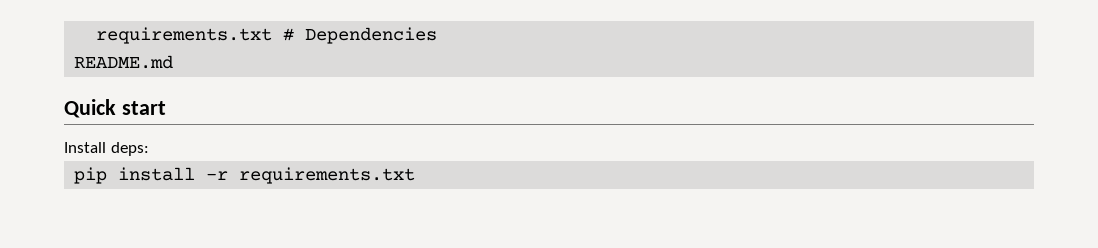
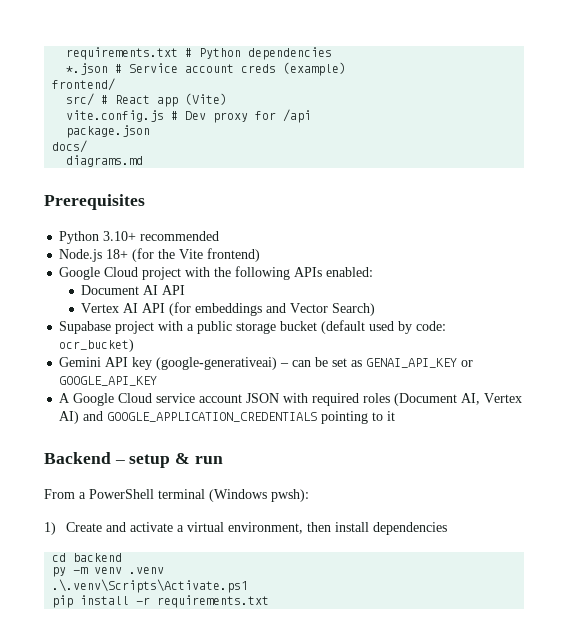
[305,27,438,44] [74,55,174,69] [64,99,166,118] [64,142,149,156] Dependencies // README.md // Quick start // Install deps: -> [199,47,333,60] [66,62,347,76] [52,78,116,91] [66,93,228,107] [66,109,312,123] [66,125,151,138] [52,140,88,153] [66,155,144,167] [44,194,145,210] [59,231,220,244] [59,248,261,262] [59,266,374,280] [81,285,186,295] [81,302,376,316] [59,320,447,334] [59,339,135,352] [59,357,474,370] [59,376,158,386] [59,393,523,406] [59,411,396,424] [44,452,223,468] [44,489,309,502] [44,522,447,535] [52,553,123,562] [52,567,165,577] [52,579,249,593] Python dependencies // *.json # Service account creds (example) // frontend/ // src/ # React app (Vite) // vite.config.js # Dev proxy for /api // package.json // docs/ // diagrams.md // Prerequisites // Python 3.10+ recommended // Node.js 18+ (for the Vite frontend) // Google Cloud project with the following APIs enabled: // Document AI API // Vertex AI API (for embeddings and Vector Search) // Supabase project with a public storage bucket (default used by code: ocr_bucket) // Gemini API key (google‑generativeai) – can be set as GENAI_API_KEY or GOOGLE_API_KEY // A Google Cloud service account JSON with required roles (Document AI, Vertex AI) and GOOGLE_APPLICATION_CREDENTIALS pointing to it // Backend – setup & run // From a PowerShell terminal (Windows pwsh): // 1) Create and activate a virtual environment, then install dependencies // cd backend // py -m venv .venv // .\.venv\Scripts\Activate.ps1

